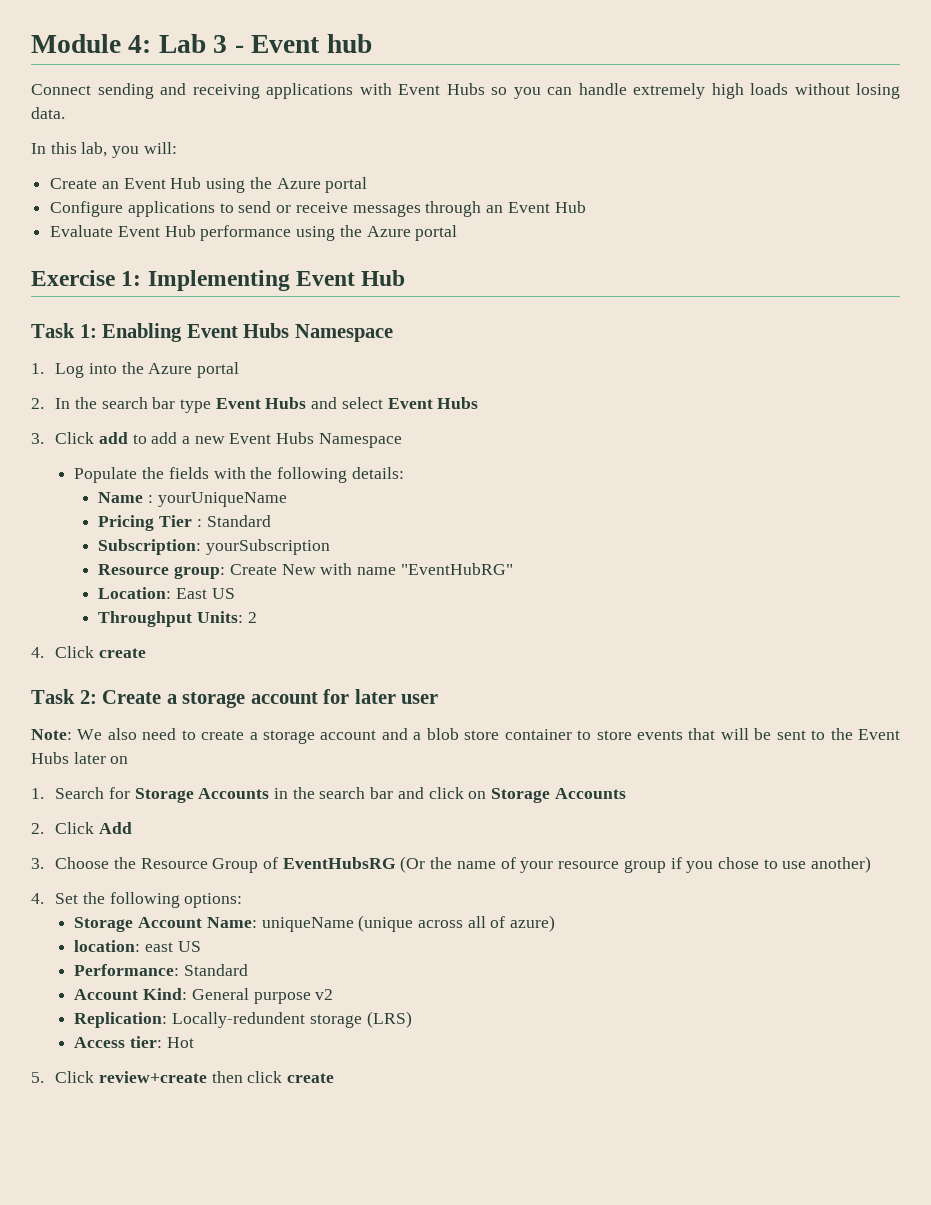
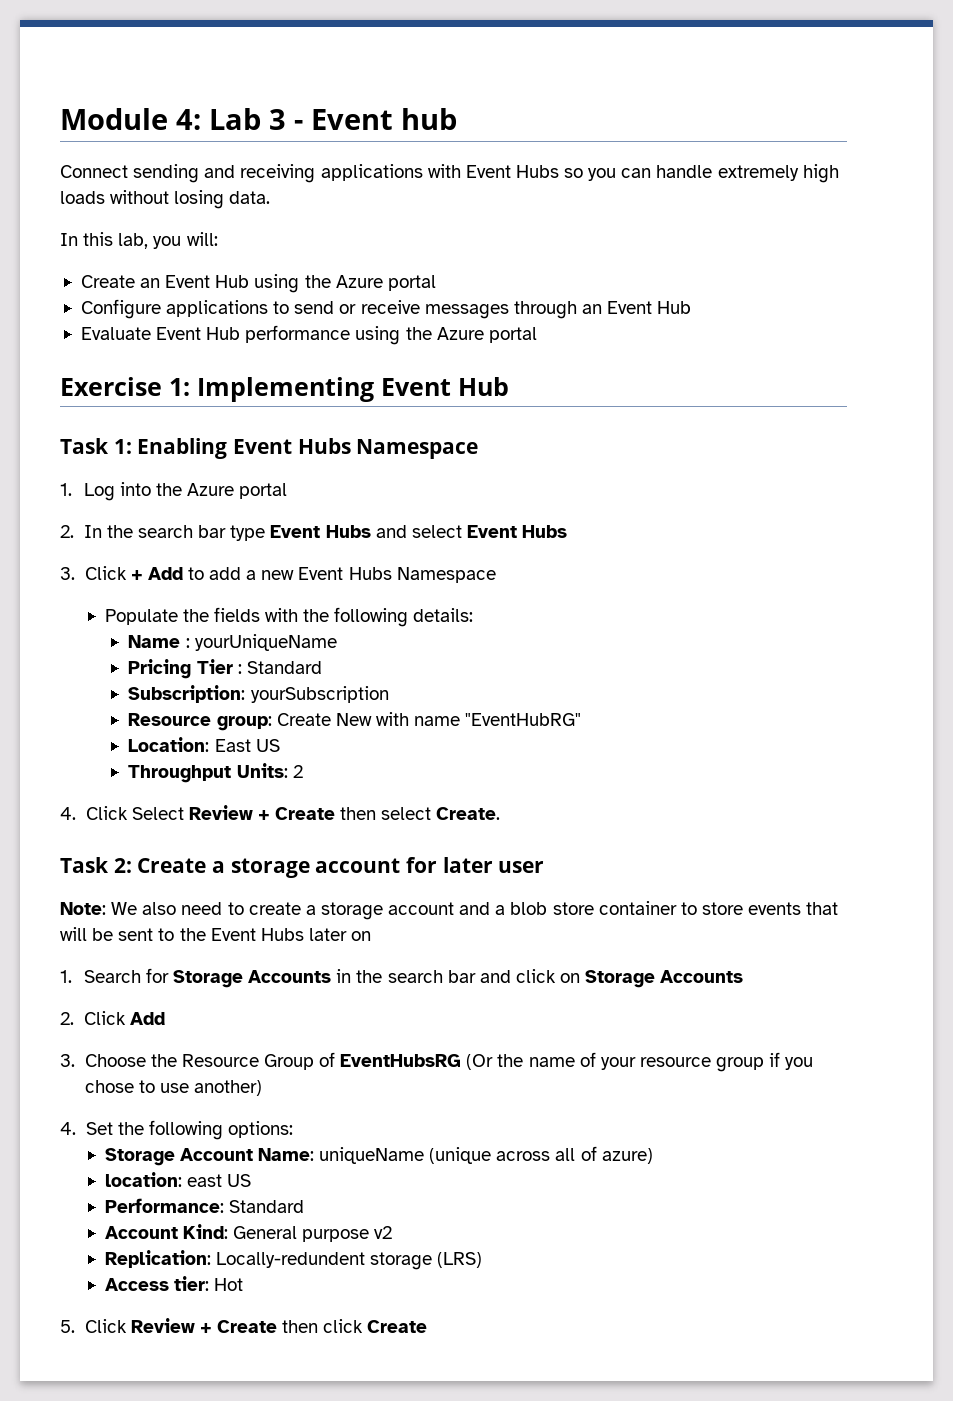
[98,432,128,444] add -> [130,567,183,580] + Add
[98,648,146,658] create -> [131,805,501,820] Select Review + Create then select Create.
[98,1071,207,1083] review+create -> [130,1318,277,1333] Review + Create
[287,1073,335,1083] create -> [367,1320,428,1333] Create

